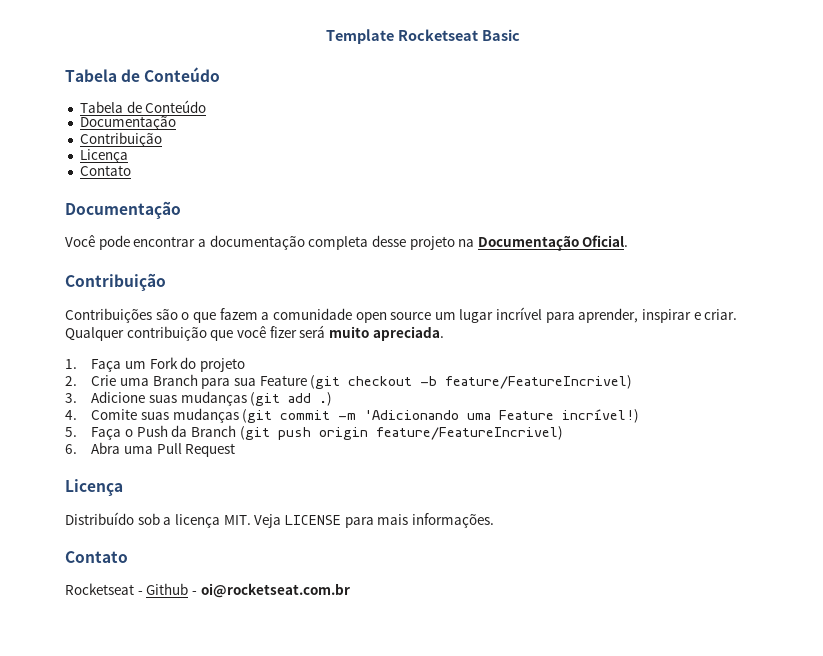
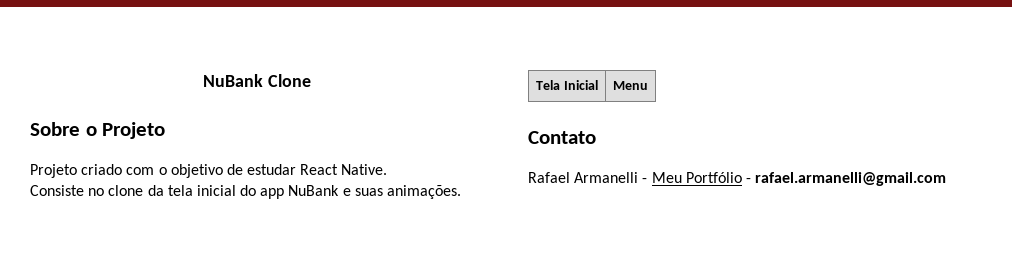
[326,29,520,44] [65,67,221,82] [79,100,207,113] [79,116,176,130] [79,132,162,147] [79,149,128,163] [79,165,131,176] [65,201,181,219] [65,235,629,251] [65,273,166,291] [65,307,738,323] [65,325,444,341] [65,357,245,372] [65,374,633,389] [65,391,333,406] [65,408,640,423] [65,425,563,440] [65,442,236,457] [65,479,123,496] [65,512,494,528] [65,551,128,563] [65,583,350,598] Template Rocketseat Basic // Tabela de Conteúdo // Tabela de Conteúdo // Documentação // Contribuição // Licença // Contato // Documentação // Você pode encontrar a documentação completa desse projeto na Documentação Oficial. // Contribuição // Contribuições são o que fazem a comunidade open source um lugar incrível para aprender, inspirar e criar. Qualquer contribuição que você fizer será muito apreciada. // 1. Faça um Fork do projeto // 2. Crie uma Branch para sua Feature (git checkout -b feature/FeatureIncrivel) // 3. Adicione suas mudanças (git add .) // 4. Comite suas mudanças (git commit -m 'Adicionando uma Feature incrível!) // 5. Faça o Push da Branch (git push origin feature/FeatureIncrivel) // 6. Abra uma Pull Request // Licença // Distribuído sob a licença MIT. Veja LICENSE para mais informações. // Contato // Rocketseat - Github - oi@rocketseat.com.br -> [203,74,311,87] [30,122,166,139] [30,164,388,178] [30,185,462,199] [536,80,598,90] [613,81,648,90] [528,131,596,144] [528,172,947,186] NuBank Clone // Sobre o Projeto // Projeto criado com o objetivo de estudar React Native. // Consiste no clone da tela inicial do app NuBank e suas animações. // Tela Inicial | Menu // Contato // Rafael Armanelli - Meu Portfólio - rafael.armanelli@gmail.com

